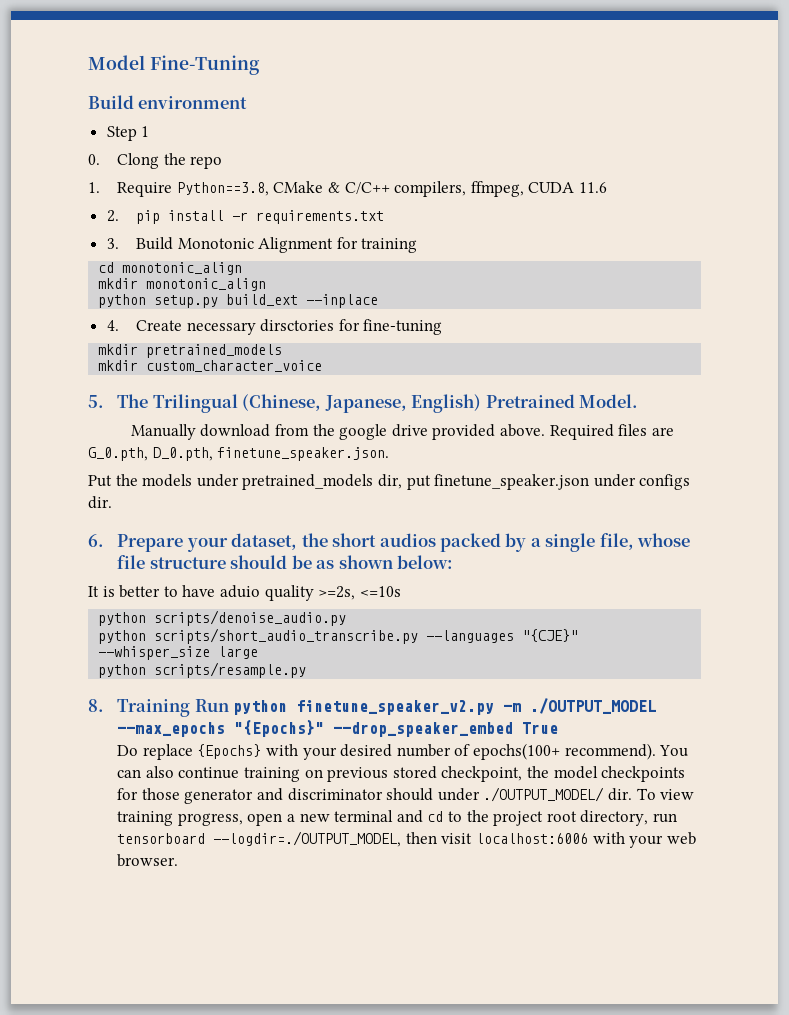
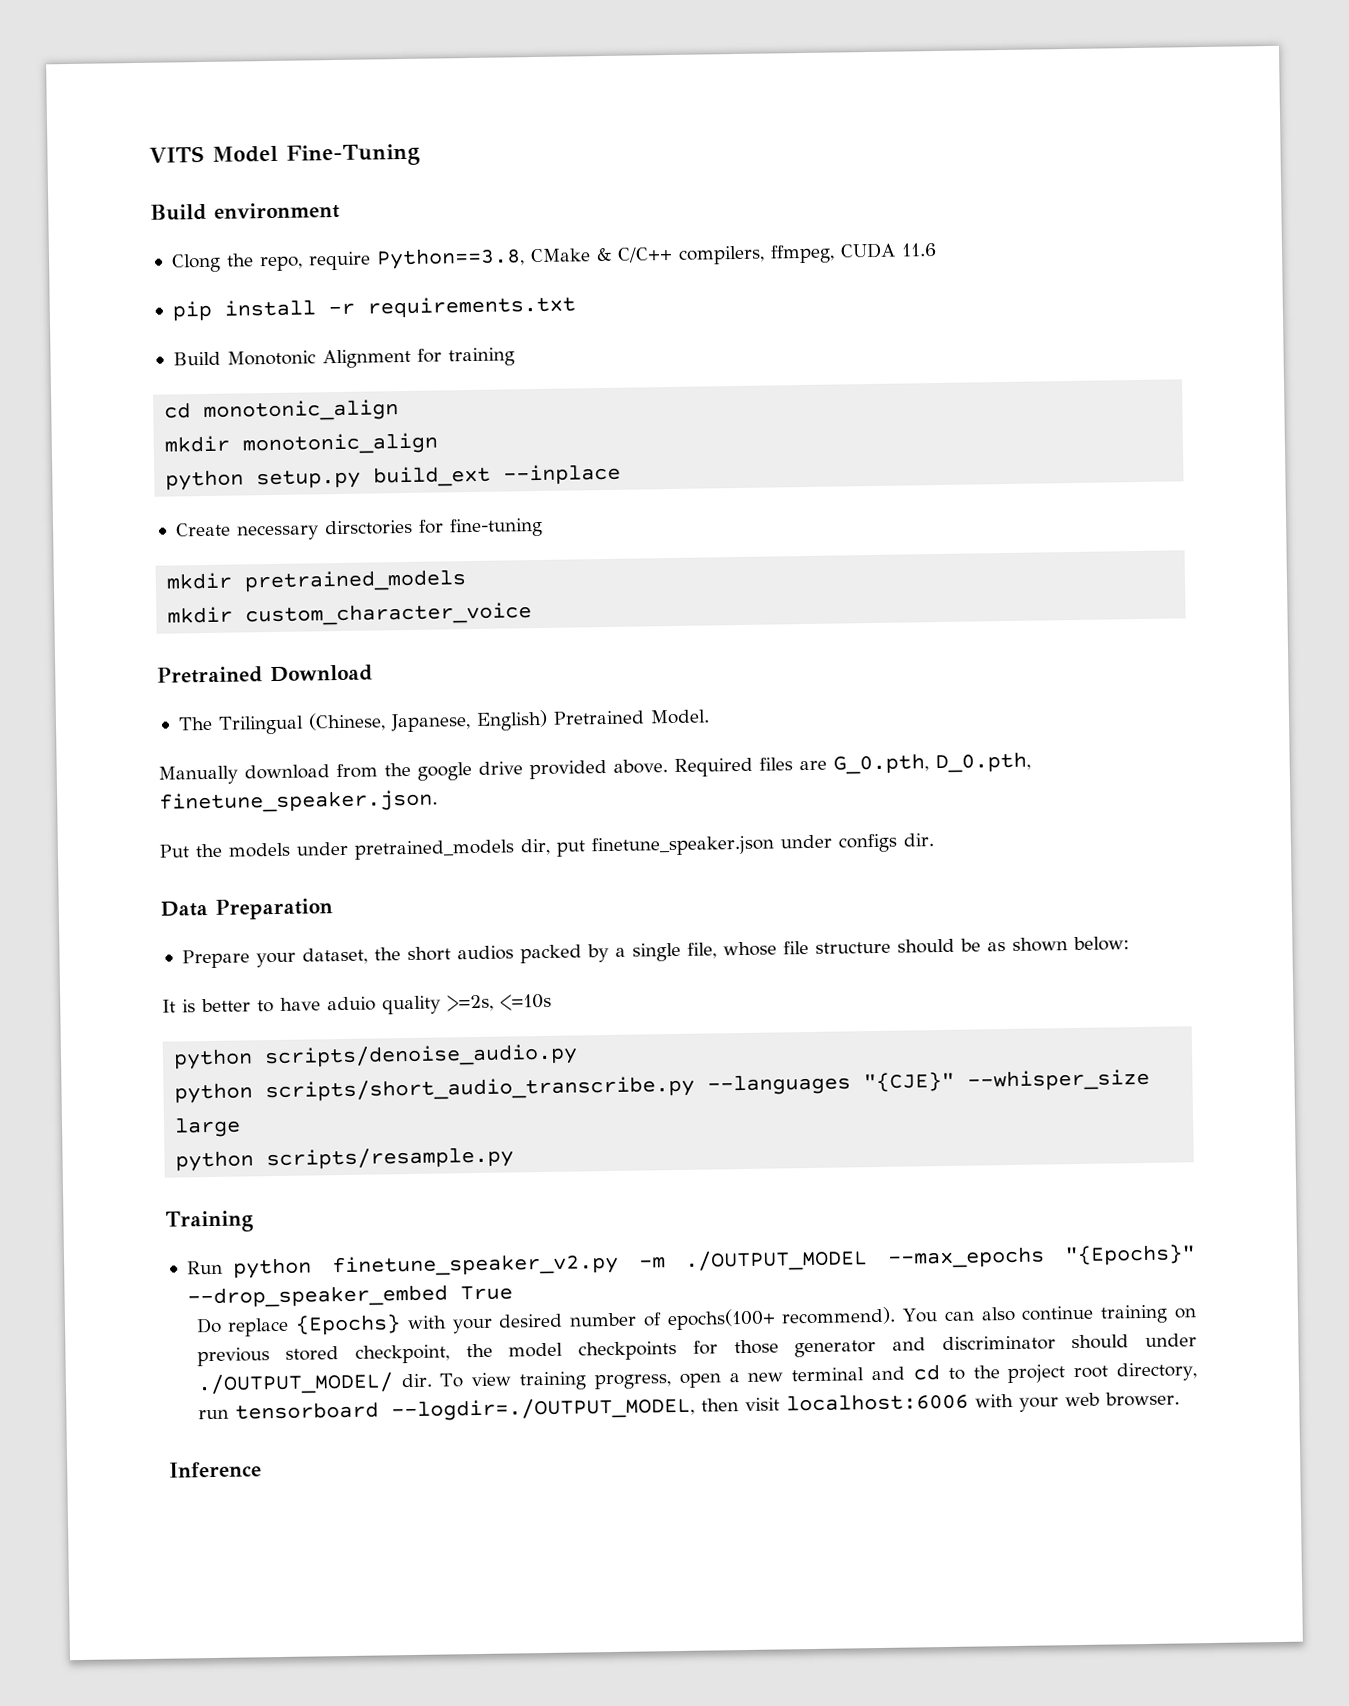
(88, 62) none -> [149,145,204,163] VITS
[106,126,150,141] [88,153,223,169] [88,182,173,197] Step 1 // 0. Clong the repo // 1. Require -> [170,251,371,273] Clong the repo, require
[106,210,119,222] 2. -> (937, 250) none
[106,238,119,249] 3. -> (576, 307) none
[106,320,119,331] 4. -> (622, 474) none
[88,395,104,408] 5. -> [157,664,373,684] Pretrained Download //
[88,534,104,547] 6. -> [160,898,333,920] Data Preparation //
[88,699,104,712] 8. -> (515, 1158) none
(191, 708) none -> (254, 1221) //
(179, 860) none -> [169,1461,262,1478] // Inference

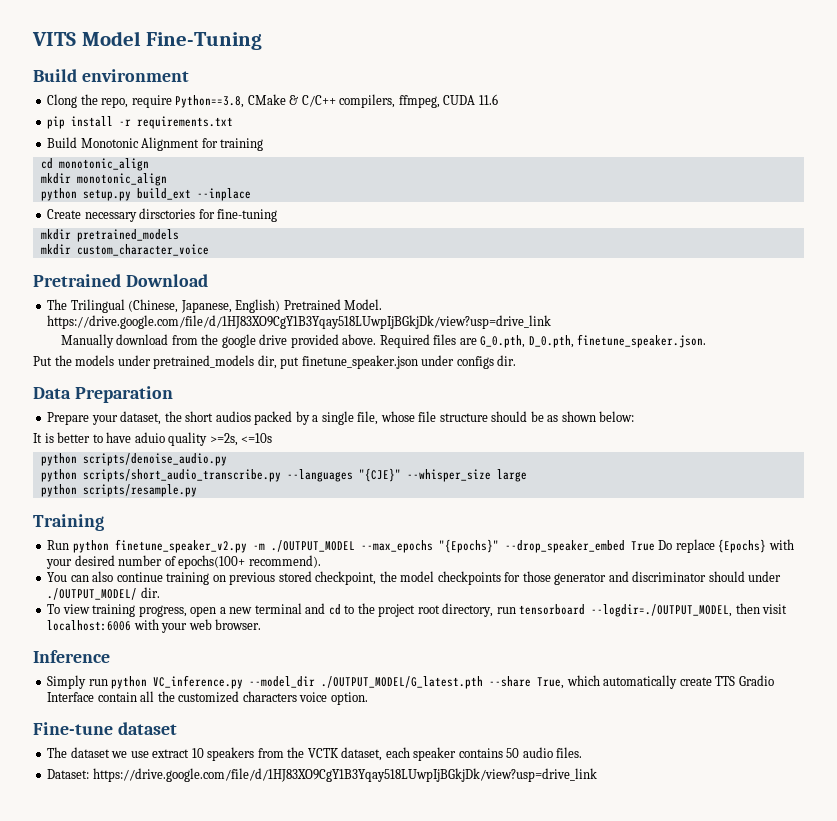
(710, 717) none -> [47,315,552,329] https://drive.google.com/file/d/1HJ83XO9CgY1B3Yqay518LUwpIjBGkjDk/view?usp=drive_link
(513, 1293) // -> (655, 546) none
(897, 1316) none -> (321, 561) //
(432, 1380) none -> (160, 592) //
(262, 1469) none -> [47,675,774,689] [47,691,368,705] [33,722,177,735] [47,747,583,761] [47,768,597,782] // Simply run python VC_inference.py --model_dir ./OUTPUT_MODEL/G_latest.pth --share True, which automatically create TTS Gradio Interface contain all the customized characters voice option. // Fine-tune dataset // The dataset we use extract 10 speakers from the VCTK dataset, each speaker contains 50 audio files. // Dataset: https://drive.google.com/file/d/1HJ83XO9CgY1B3Yqay518LUwpIjBGkjDk/view?usp=drive_link

